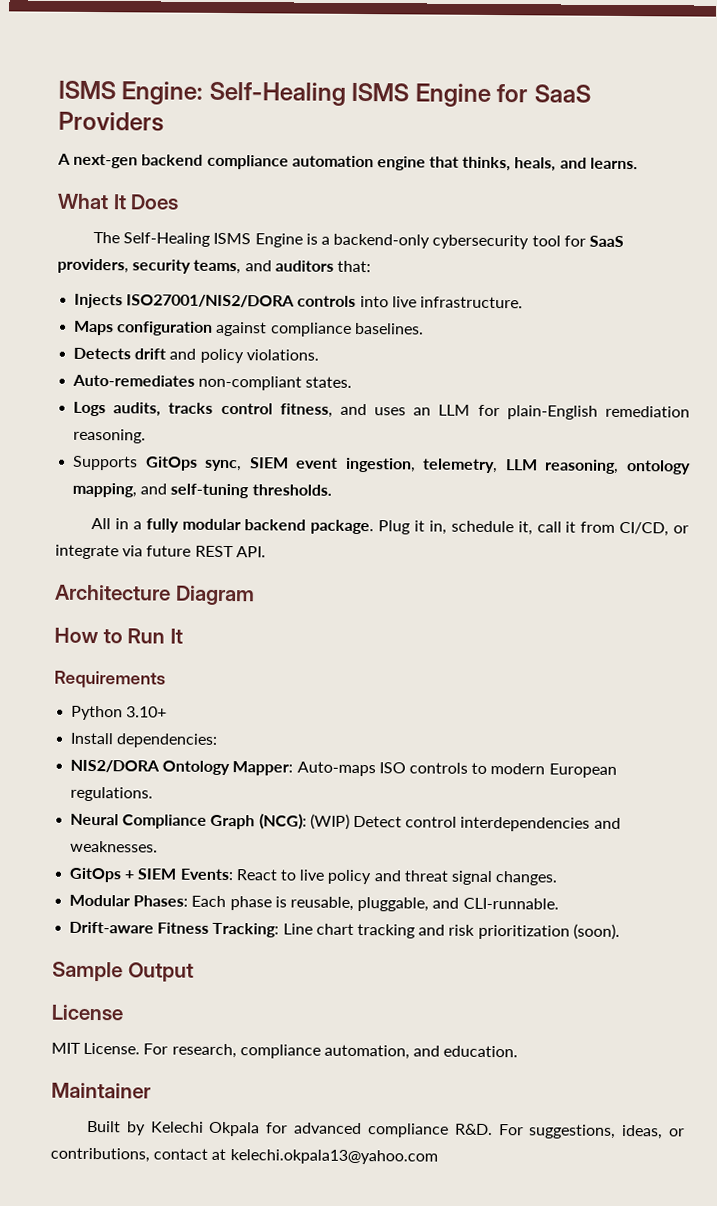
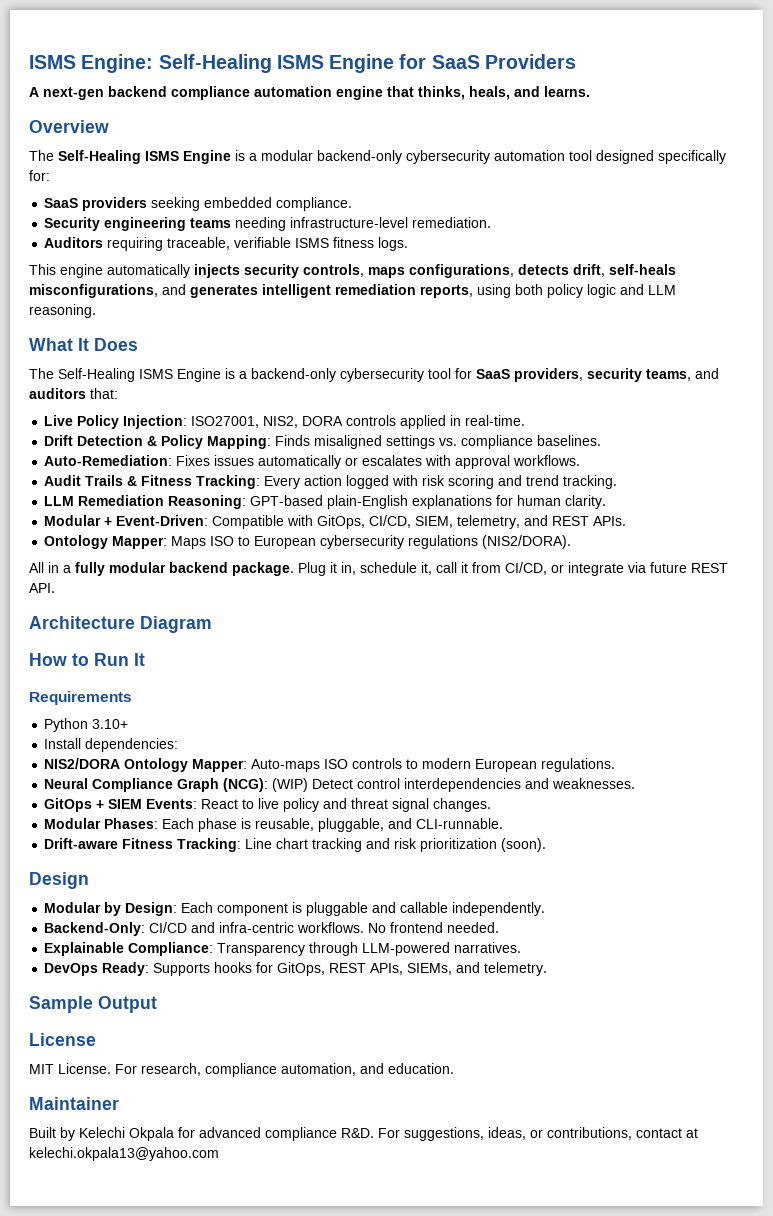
(638, 163) none -> [29,120,109,133] [29,150,726,164] [29,170,50,181] [44,197,353,211] [44,217,492,231] [44,237,409,251] [29,264,676,278] [29,284,676,298] [29,304,96,318] // Overview // The Self-Healing ISMS Engine is a modular backend-only cybersecurity automation tool designed specifically for: // SaaS providers seeking embedded compliance. // Security engineering teams needing infrastructure-level remediation. // Auditors requiring traceable, verifiable ISMS fitness logs. // This engine automatically injects security controls, maps configurations, detects drift, self-heals misconfigurations, and generates intelligent remediation reports, using both policy logic and LLM reasoning.
[74,293,523,309] [74,320,424,337] [73,347,319,364] [72,374,353,391] [73,401,690,420] [73,428,147,444] [72,455,691,475] [72,482,332,499] Injects ISO27001/NIS2/DORA controls into live infrastructure. // Maps configuration against compliance baselines. // Detects drift and policy violations. // Auto-remediates non-compliant states. // Logs audits, tracks control fitness, and uses an LLM for plain-English remediation reasoning. // Supports GitOps sync, SIEM event ingestion, telemetry, LLM reasoning, ontology mapping, and self-tuning thresholds. -> [44,415,526,429] [44,435,602,449] [44,455,581,469] [44,475,618,489] [44,495,607,509] [44,515,627,529] [44,535,572,549] Live Policy Injection: ISO27001, NIS2, DORA controls applied in real-time. // Drift Detection & Policy Mapping: Finds misaligned settings vs. compliance baselines. // Auto-Remediation: Fixes issues automatically or escalates with approval workflows. // Audit Trails & Fitness Tracking: Every action logged with risk scoring and trend tracking. // LLM Remediation Reasoning: GPT-based plain-English explanations for human clarity. // Modular + Event-Driven: Compatible with GitOps, CI/CD, SIEM, telemetry, and REST APIs. // Ontology Mapper: Maps ISO to European cybersecurity regulations (NIS2/DORA).
(620, 931) none -> [29,872,89,889] [44,902,546,916] [44,922,500,936] [44,942,522,956] [44,962,548,976] // Design // Modular by Design: Each component is pluggable and callable independently. // Backend-Only: CI/CD and infra-centric workflows. No frontend needed. // Explainable Compliance: Transparency through LLM-powered narratives. // DevOps Ready: Supports hooks for GitOps, REST APIs, SIEMs, and telemetry.

